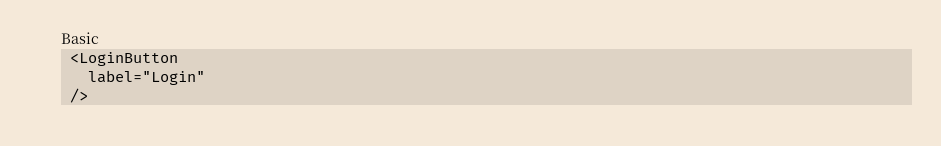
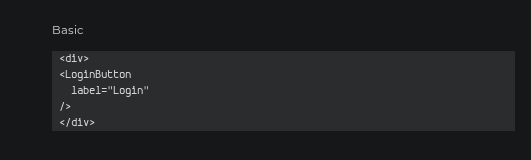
(99, 38) none -> [58,54,89,62] // <div>
(88, 95) none -> [58,118,95,127] // </div>

